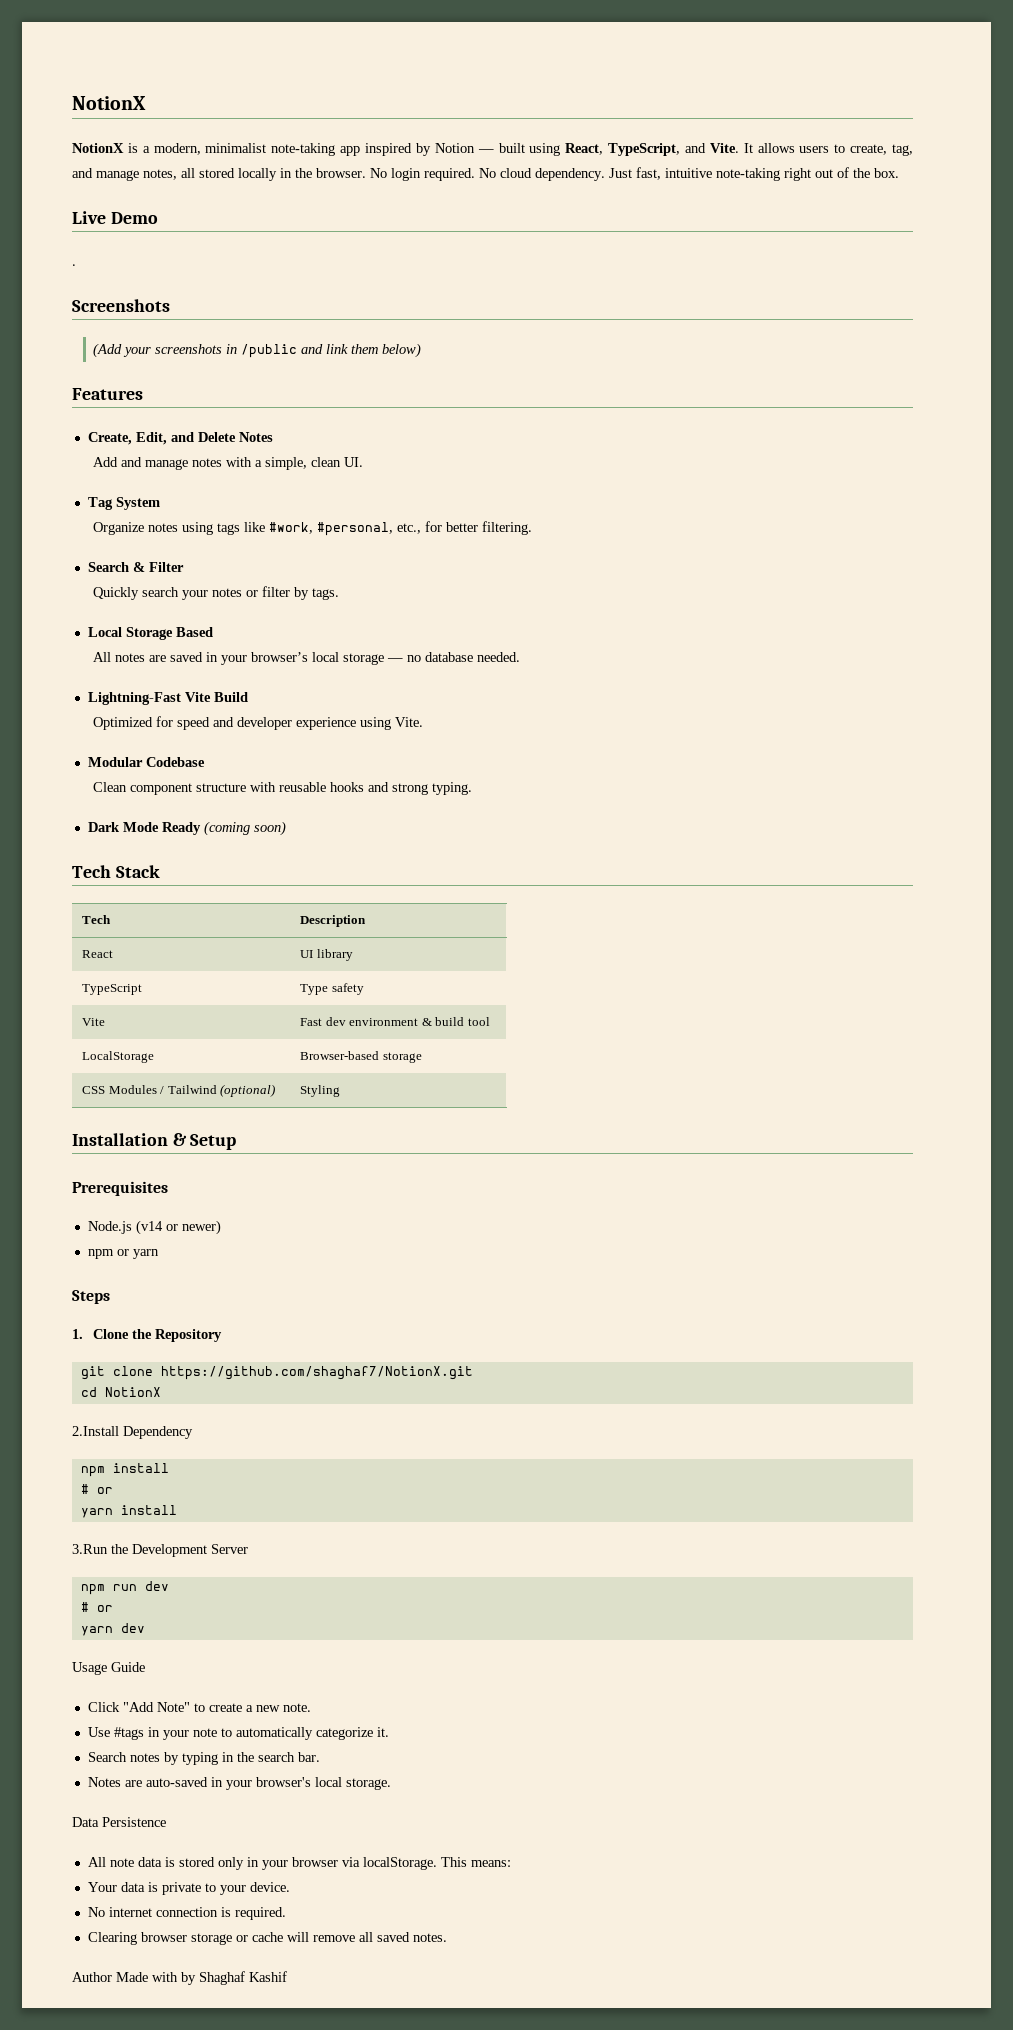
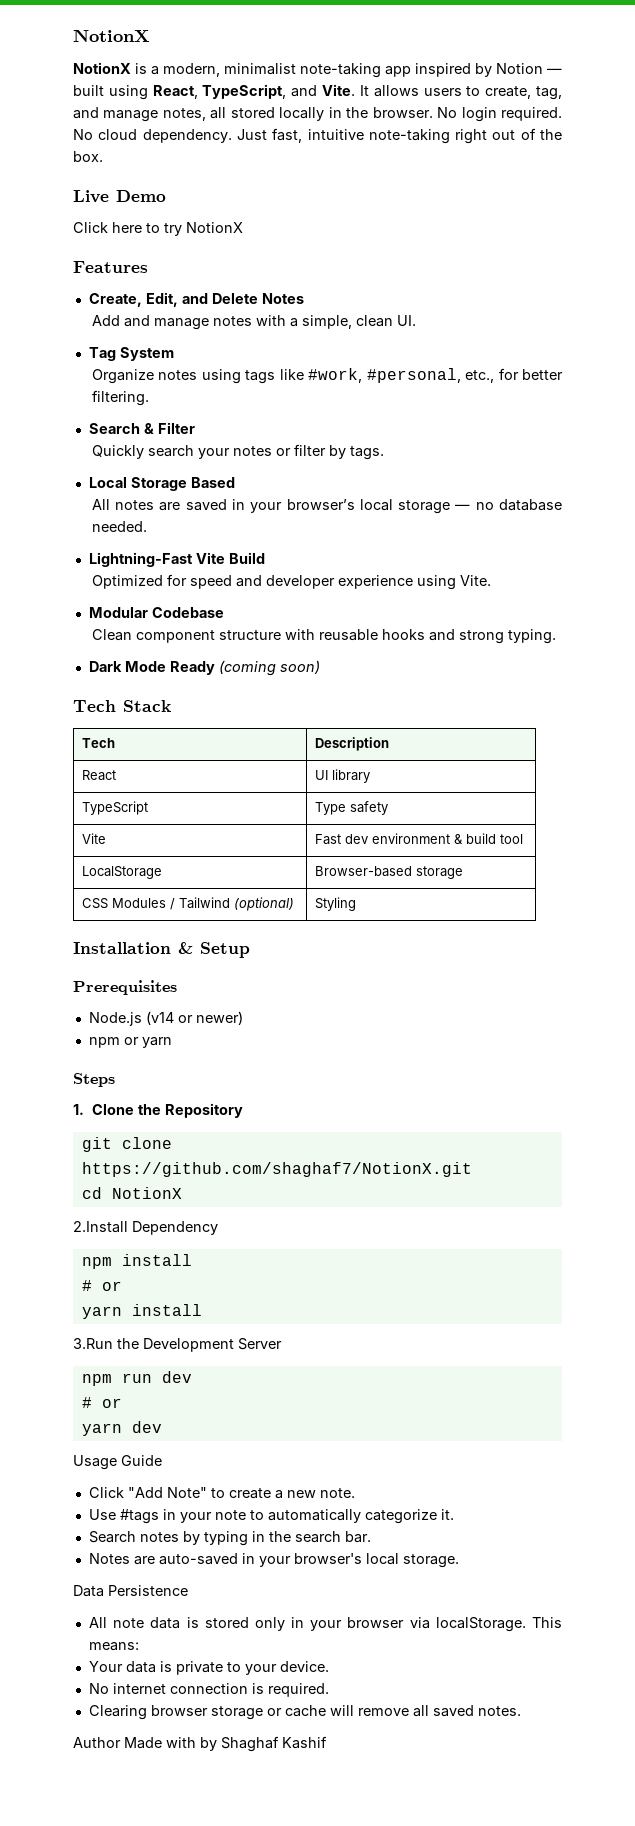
[72,264,76,266] [72,299,170,312] [93,343,422,358] . // Screenshots // (Add your screenshots in /public and link them below) -> [73,222,243,236] Click here to try NotionX

